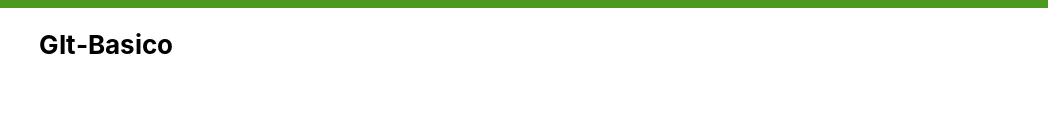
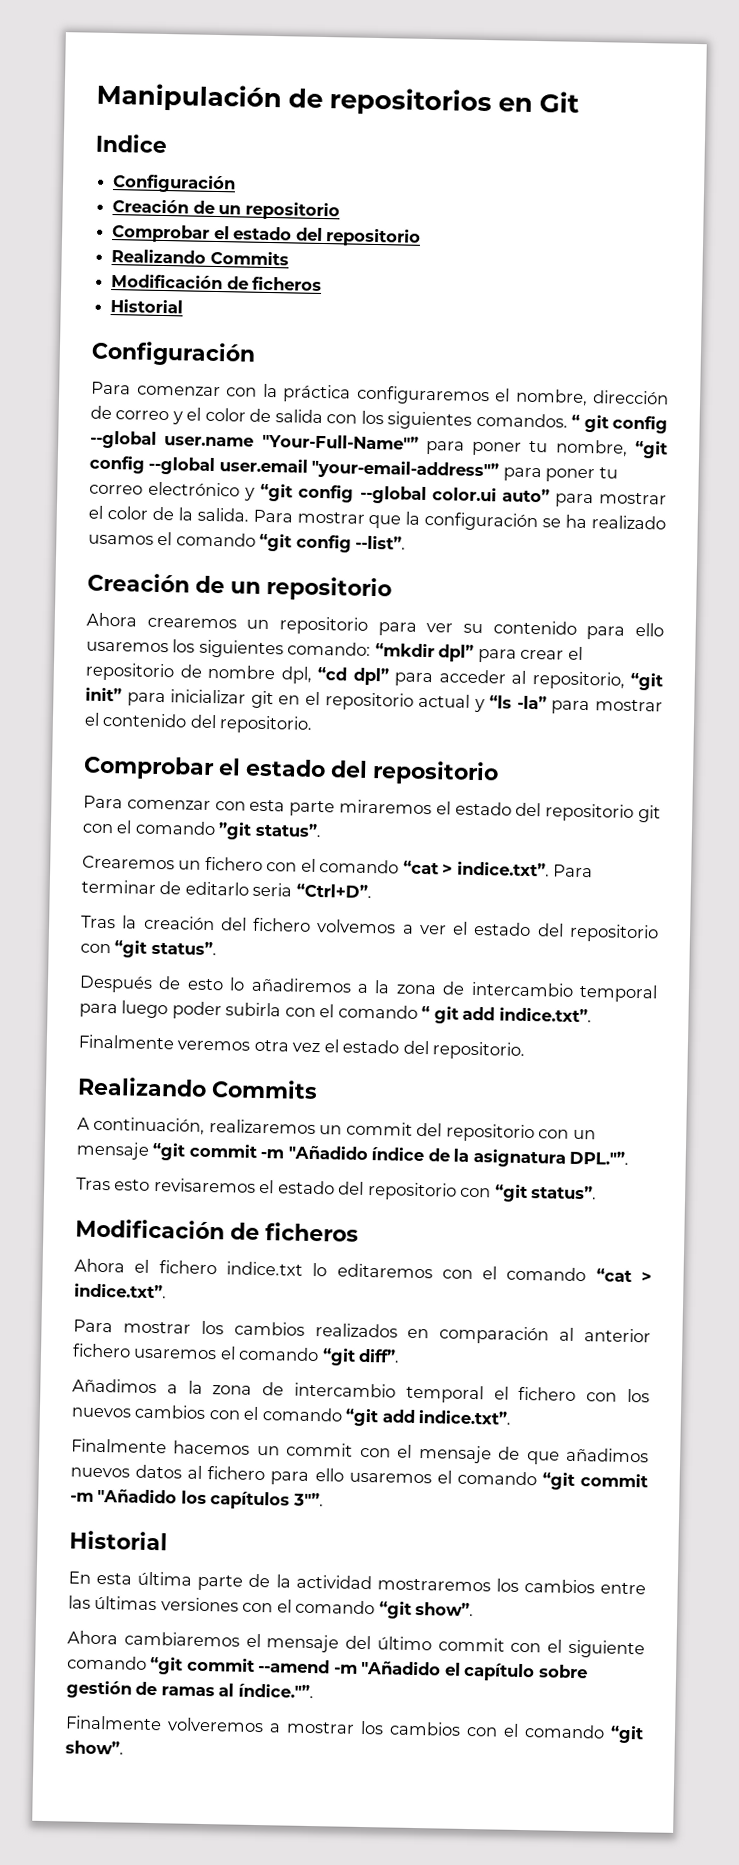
[39,33,173,54] GIt-Basico -> [96,82,580,117] [95,133,167,154] [112,174,237,194] [112,199,340,221] [111,224,421,247] [111,249,289,266] [111,274,323,291] [110,299,184,314] [91,340,256,367] [91,381,669,407] [90,405,668,434] [90,430,668,459] [89,455,618,483] [89,481,667,508] [88,505,666,532] [88,531,407,553] [87,572,392,602] [86,612,665,640] [86,639,583,663] [85,662,663,691] [85,687,663,715] [84,712,314,734] [83,755,499,786] [83,795,661,823] [82,820,322,840] [82,855,594,878] [81,879,372,899] [81,915,659,943] [80,940,217,958] [79,974,658,1003] [79,1000,592,1024] [78,1034,526,1060] [77,1076,318,1100] [77,1116,596,1143] [76,1141,630,1168] [76,1177,598,1203] [75,1218,359,1242] [74,1258,652,1283] [74,1283,167,1299] [73,1319,651,1345] [72,1343,401,1366] [72,1378,650,1404] [71,1404,512,1427] [71,1438,649,1465] [70,1464,649,1490] [70,1488,324,1510] [69,1530,168,1551] [68,1571,647,1595] [68,1595,475,1619] [67,1630,645,1659] [67,1655,588,1682] [66,1680,314,1699] [65,1715,644,1744] [65,1740,124,1755] Manipulación de repositorios en Git // Indice // Configuración // Creación de un repositorio // Comprobar el estado del repositorio // Realizando Commits // Modificación de ficheros // Historial // Configuración // Para comenzar con la práctica configuraremos el nombre, dirección de correo y el color de salida con los siguientes comandos. “ git config --global user.name "Your-Full-Name"” para poner tu nombre, “git config --global user.email "your-email-address"” para poner tu correo electrónico y “git config --global color.ui auto” para mostrar el color de la salida. Para mostrar que la configuración se ha realizado usamos el comando “git config --list”. // Creación de un repositorio // Ahora crearemos un repositorio para ver su contenido para ello usaremos los siguientes comando: “mkdir dpl” para crear el repositorio de nombre dpl, “cd dpl” para acceder al repositorio, “git init” para inicializar git en el repositorio actual y “ls -la” para mostrar el contenido del repositorio. // Comprobar el estado del repositorio // Para comenzar con esta parte miraremos el estado del repositorio git con el comando ”git status”. // Crearemos un fichero con el comando “cat > indice.txt”. Para terminar de editarlo seria “Ctrl+D”. // Tras la creación del fichero volvemos a ver el estado del repositorio con “git status”. // Después de esto lo añadiremos a la zona de intercambio temporal para luego poder subirla con el comando “ git add indice.txt”. // Finalmente veremos otra vez el estado del repositorio. // Realizando Commits // A continuación, realizaremos un commit del repositorio con un mensaje “git commit -m "Añadido índice de la asignatura DPL."”. // Tras esto revisaremos el estado del repositorio con “git status”. // Modificación de ficheros // Ahora el fichero indice.txt lo editaremos con el comando “cat > indice.txt”. // Para mostrar los cambios realizados en comparación al anterior fichero usaremos el comando “git diff”. // Añadimos a la zona de intercambio temporal el fichero con los nuevos cambios con el comando “git add indice.txt”. // Finalmente hacemos un commit con el mensaje de que añadimos nuevos datos al fichero para ello usaremos el comando “git commit -m "Añadido los capítulos 3"”. // Historial // En esta última parte de la actividad mostraremos los cambios entre las últimas versiones con el comando “git show”. // Ahora cambiaremos el mensaje del último commit con el siguiente comando “git commit --amend -m "Añadido el capítulo sobre gestión de ramas al índice."”. // Finalmente volveremos a mostrar los cambios con el comando “git show”.

